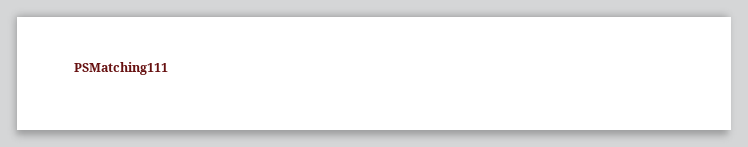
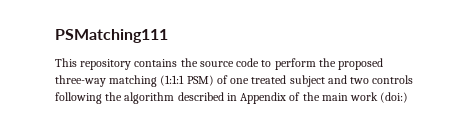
(168, 68) none -> [55,58,384,70] [55,75,414,87] [55,92,409,104] // This repository contains the source code to perform the proposed three-way matching (1:1:1 PSM) of one treated subject and two controls following the algorithm described in Appendix of the main work (doi:)

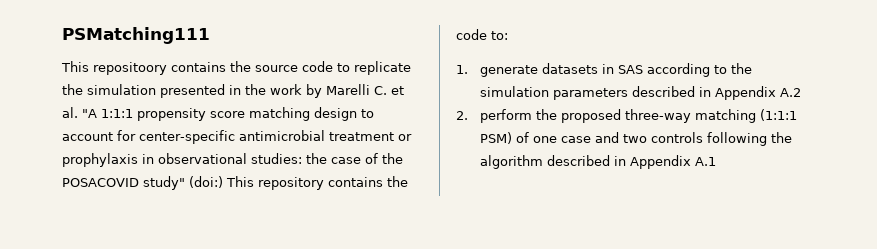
[80,59,132,70] repository -> [93,62,167,75] repositoory
(272, 63) none -> [354,61,411,75] [62,84,404,98] [62,107,374,121] [62,130,412,144] [62,153,403,167] [62,176,408,190] [456,29,508,40] [456,63,752,77] [479,86,801,100] [456,111,468,120] replicate the simulation presented in the work by Marelli C. et al. "A 1:1:1 propensity score matching design to account for center-specific antimicrobial treatment or prophylaxis in observational studies: the case of the POSACOVID study" (doi:) This repository contains the code to: // 1. generate datasets in SAS according to the simulation parameters described in Appendix A.2 // 2.
[251,75,325,87] treated subject -> [560,136,591,143] case
[289,92,409,103] of the main work (doi:) -> [694,157,716,166] A.1

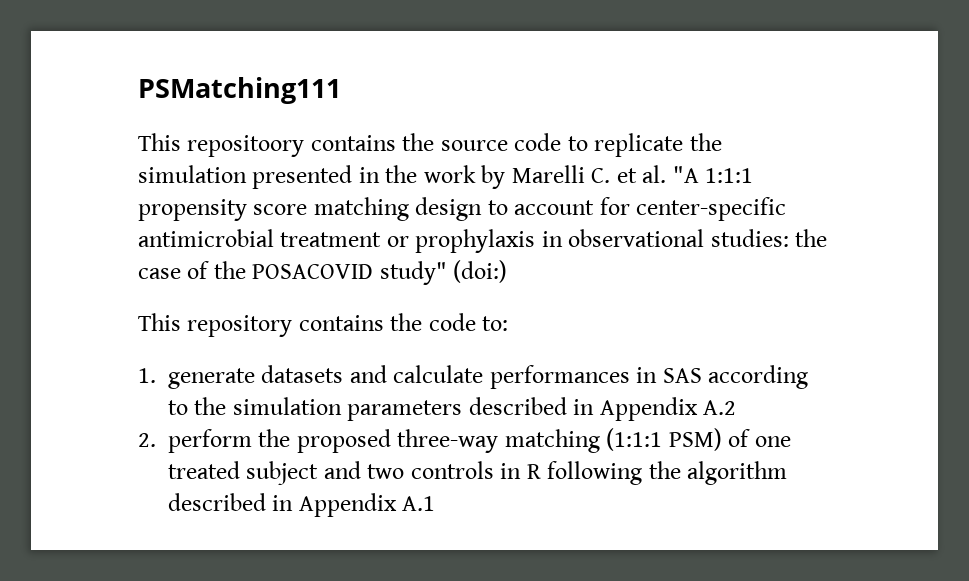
(223, 182) none -> (508, 271) //
(598, 68) none -> [349,365,630,389] and calculate performances
[560,136,591,143] case -> [168,461,319,485] treated subject
(703, 137) none -> [500,463,541,479] in R

